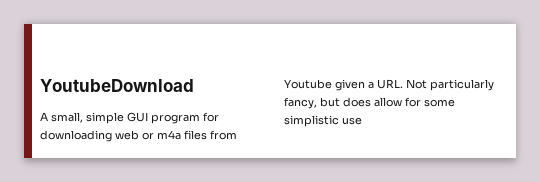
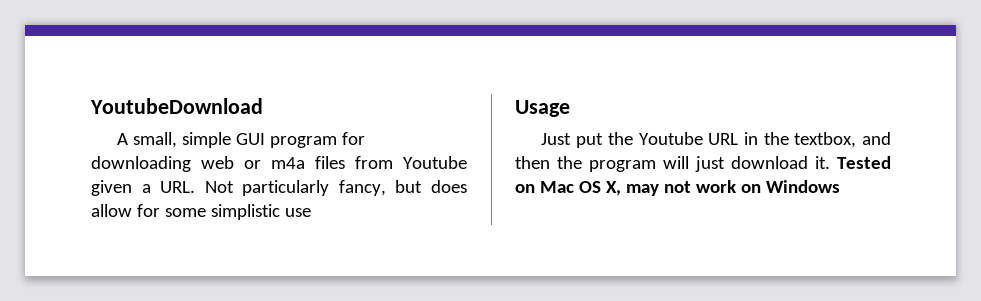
(362, 121) none -> [515,100,570,117] [541,132,891,148] [515,156,891,172] [515,180,840,196] // Usage // Just put the Youtube URL in the textbox, and then the program will just download it. Tested on Mac OS X, may not work on Windows

